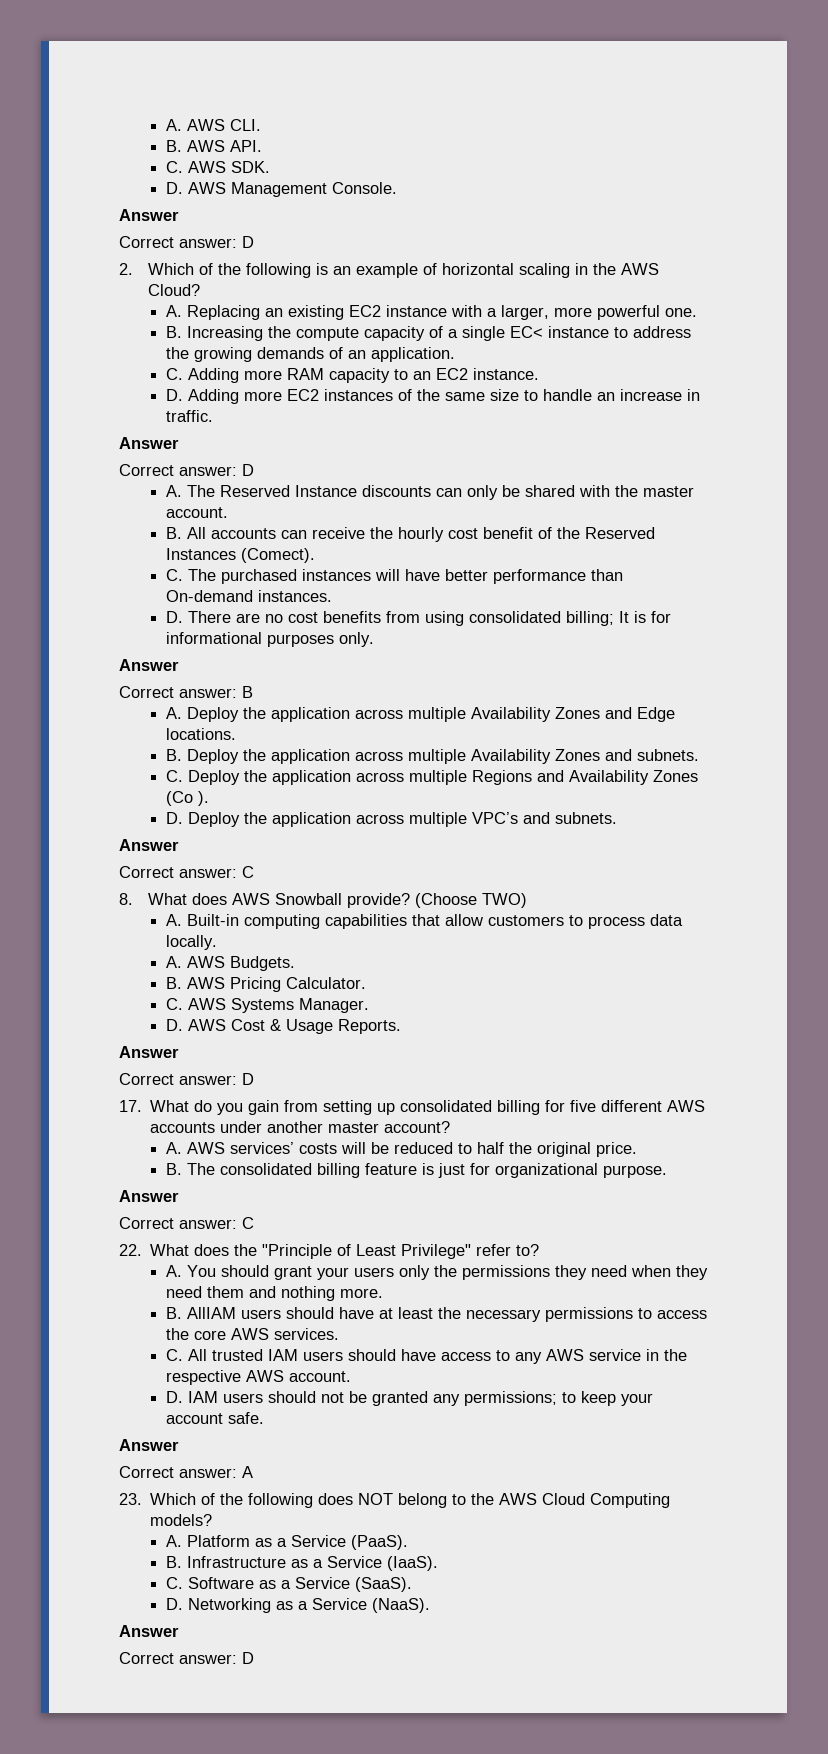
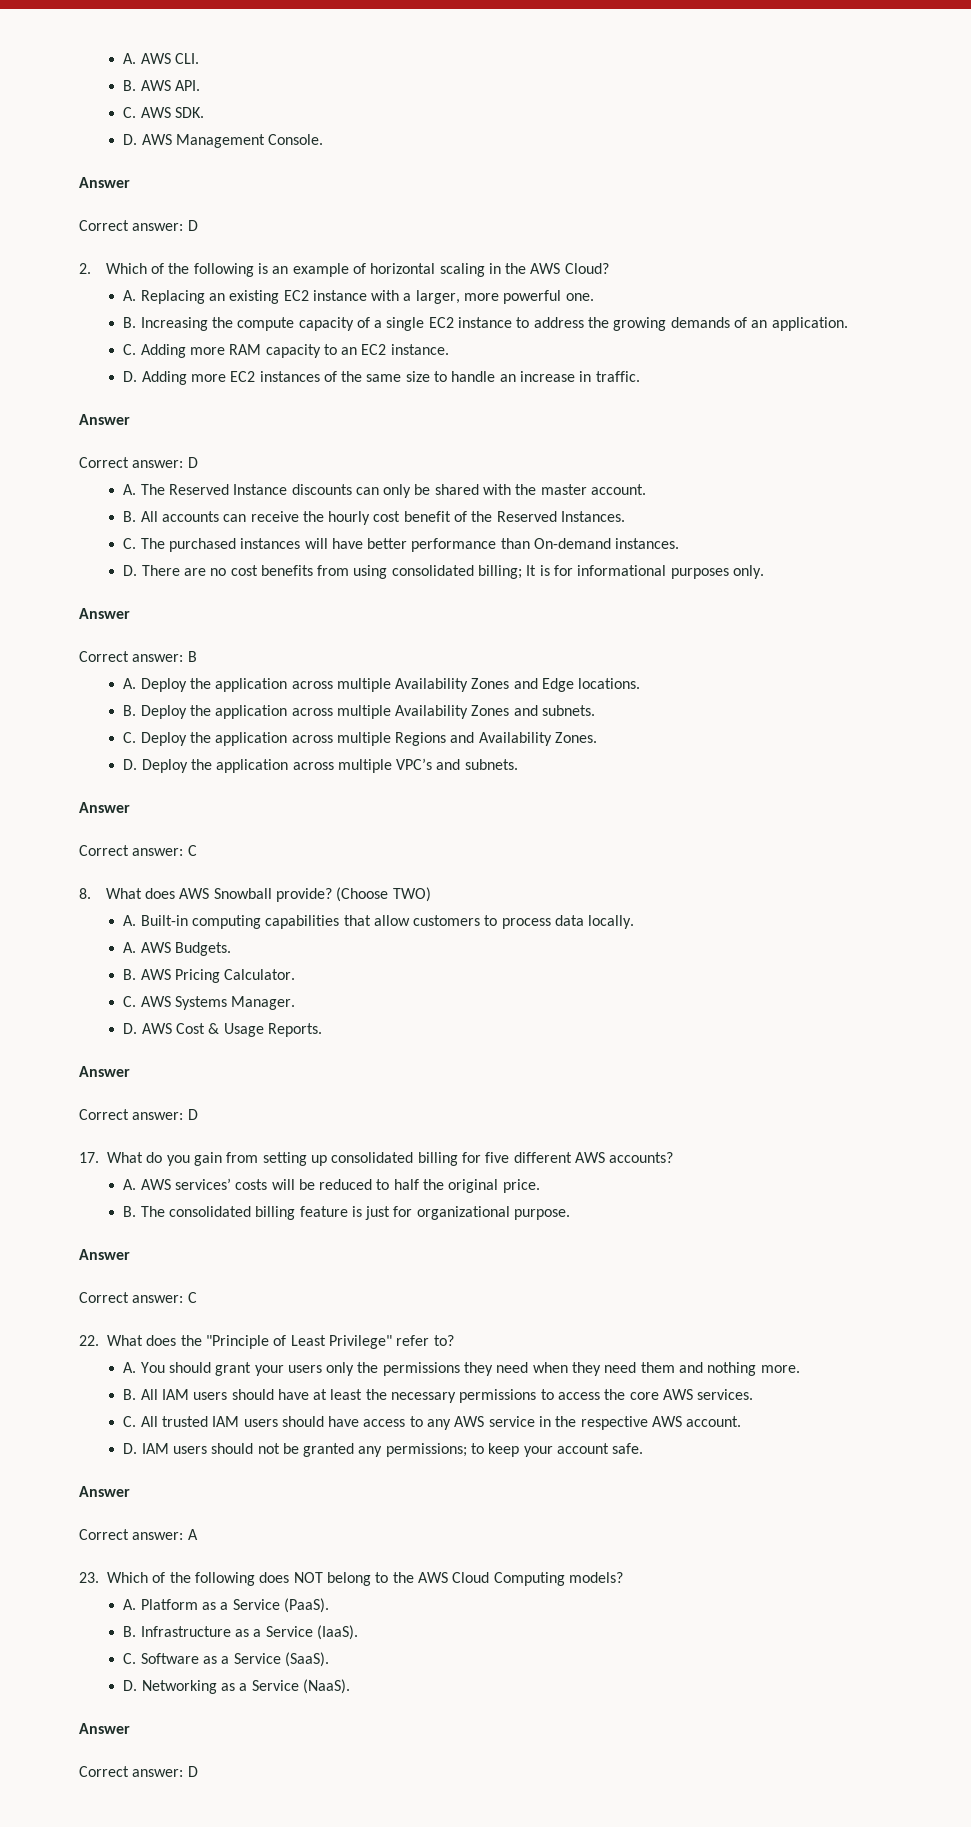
[510,326,544,338] EC< -> [428,317,454,328] EC2
[166,548,316,563] Instances (Comect). -> [561,511,626,522] Instances.
[653,770,699,782] [166,791,210,806] Zones (Co ). -> [555,732,598,743] Zones.
[150,1121,451,1133] accounts under another master account? -> [609,1152,674,1163] accounts?
[187,1307,237,1319] AllIAM -> [140,1389,189,1400] All IAM

